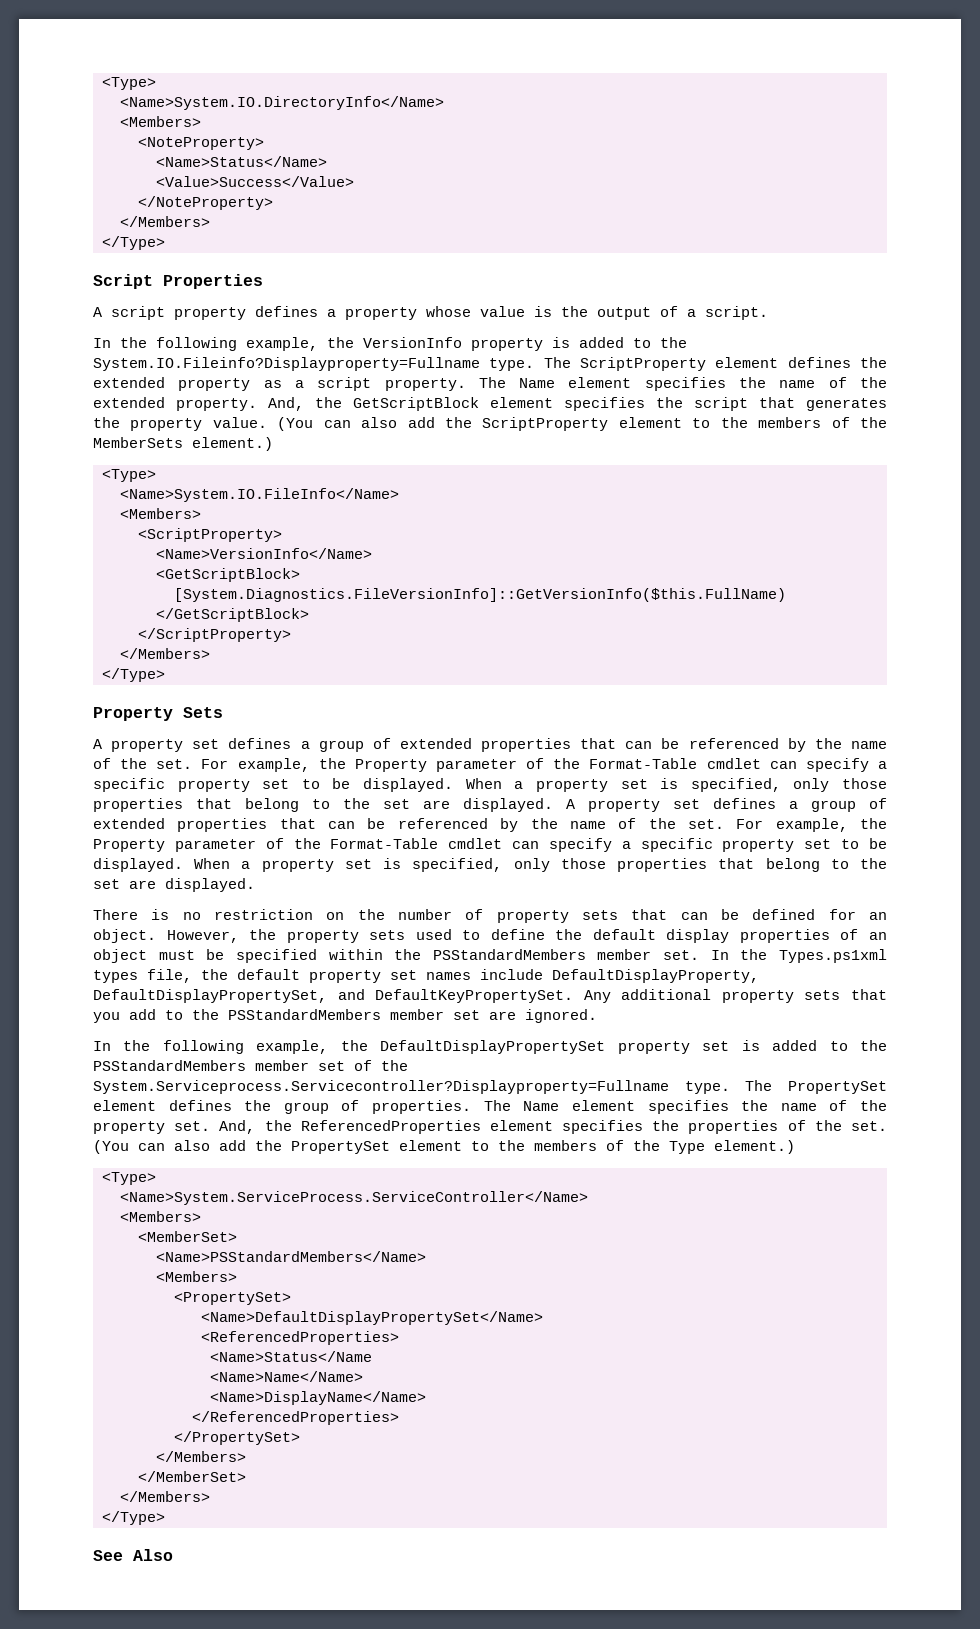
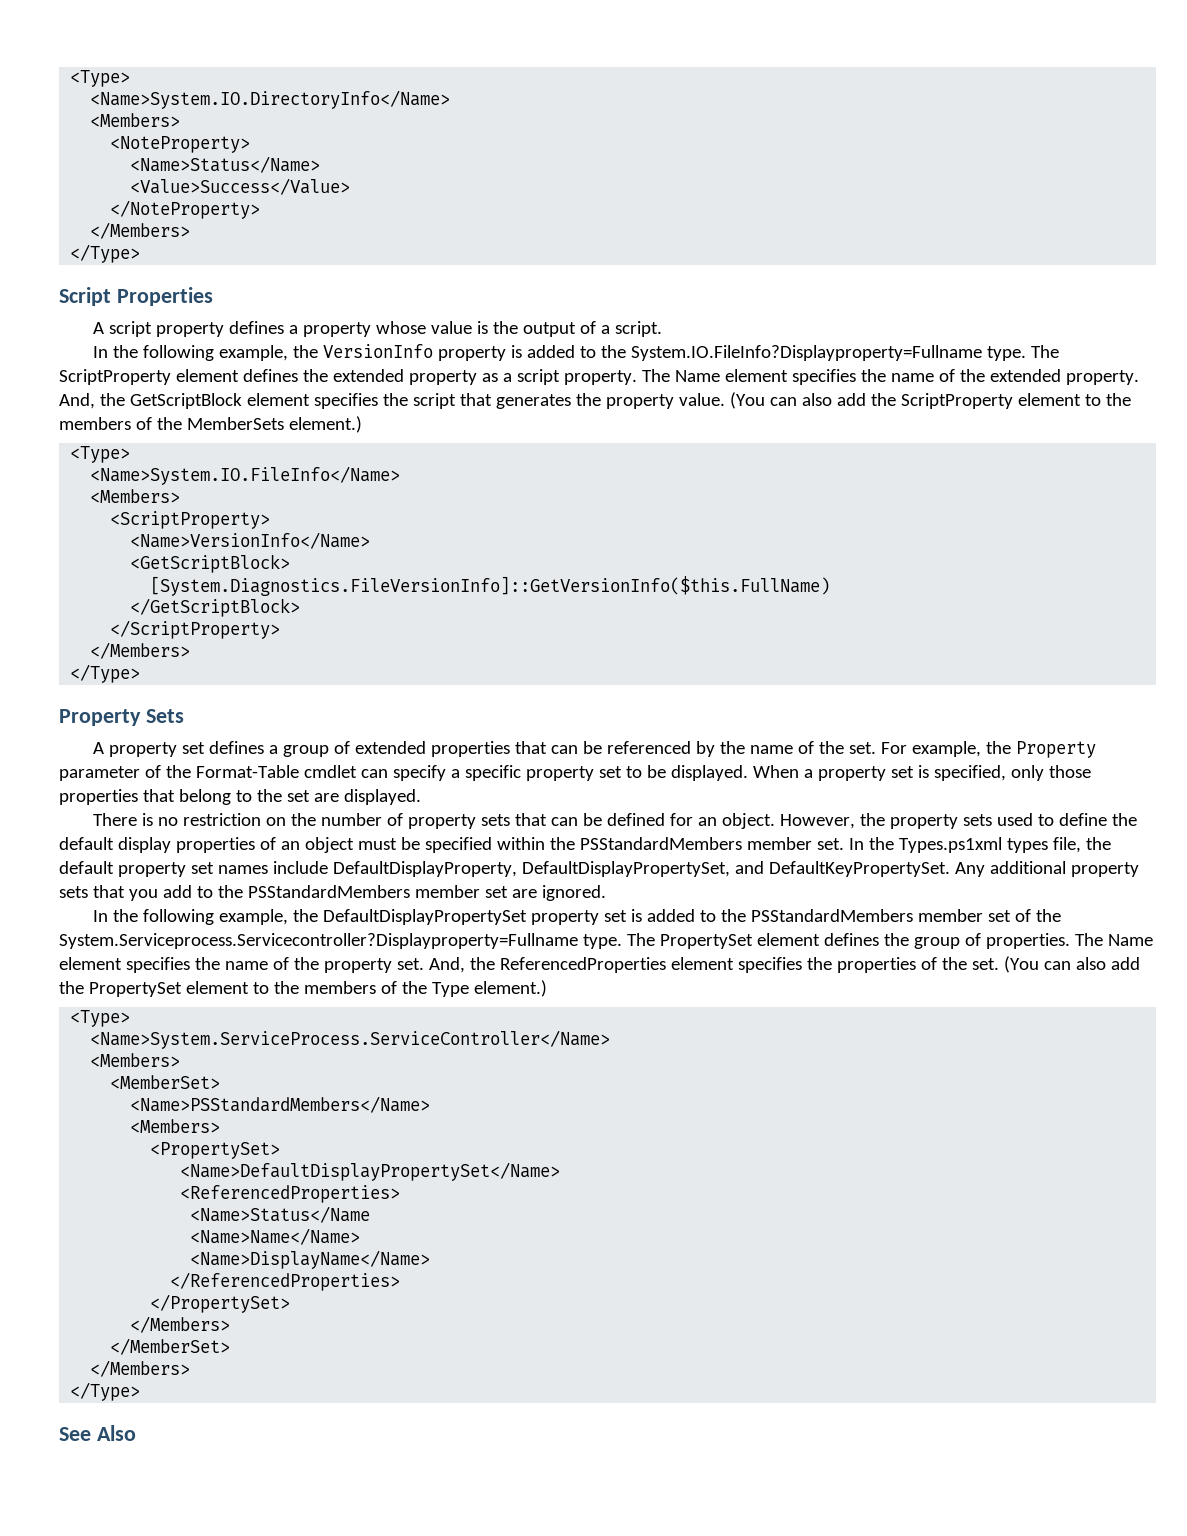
[93,357,480,371] System.IO.Fileinfo?Displayproperty=Fullname -> [631,345,983,361] System.IO.FileInfo?Displayproperty=Fullname
[566,798,887,812] [93,818,887,832] [93,838,887,852] [93,858,888,872] [93,878,255,892] A property set defines a group of extended properties that can be referenced by the name of the set. For example, the Property parameter of the Format-Table cmdlet can specify a specific property set to be displayed. When a property set is specified, only those properties that belong to the set are displayed. -> (421, 797) none

